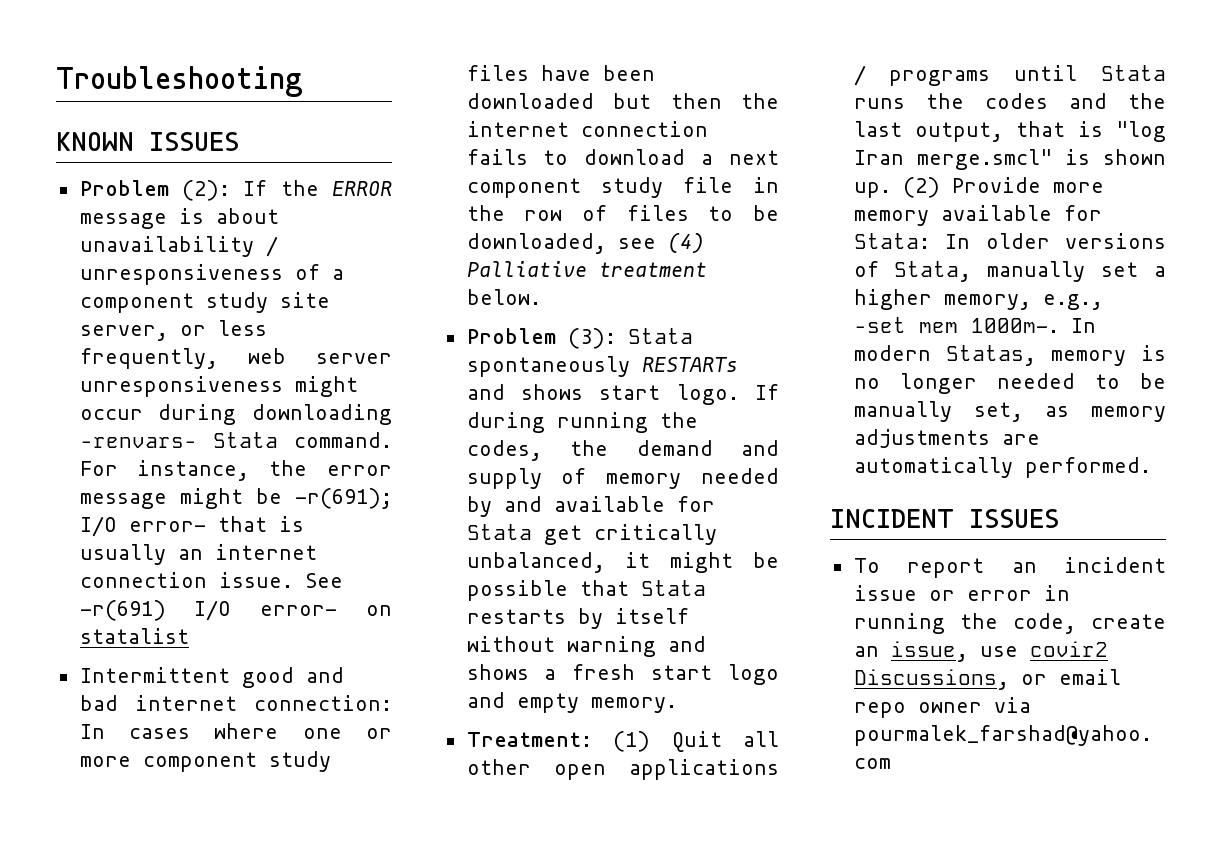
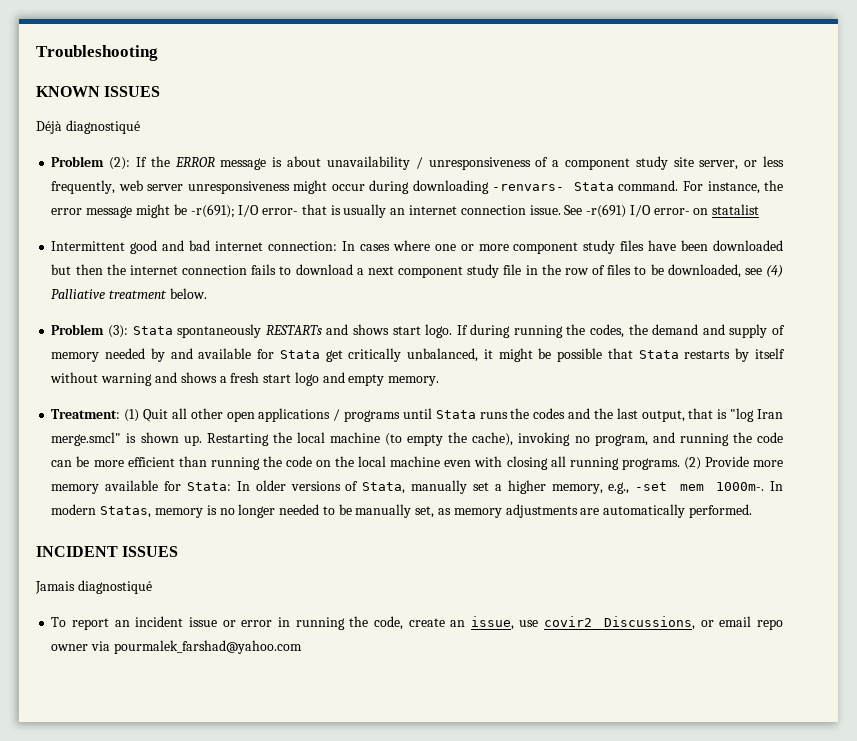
(239, 141) none -> [36,120,140,134] // Déjà diagnostiqué
(891, 190) none -> [206,432,783,446] [51,456,680,470] Restarting the local machine (to empty the cache), invoking no program, and running the code can be more efficient than running the code on the local machine even with closing all running programs.
(1059, 518) none -> [35,580,152,594] // Jamais diagnostiqué

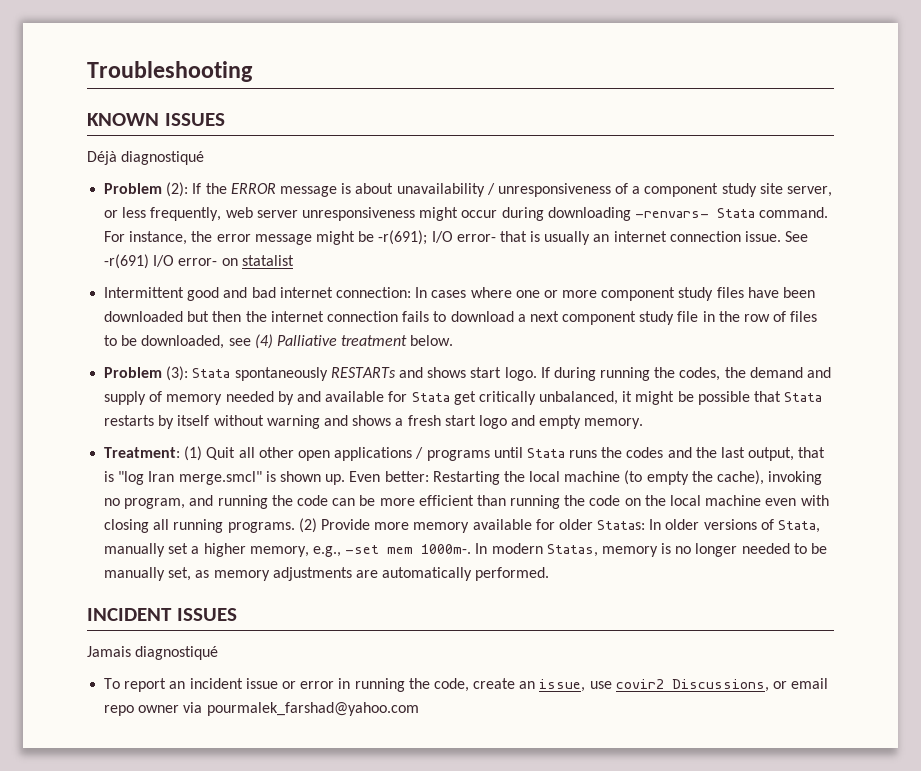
(202, 440) none -> [349,471,429,482] Even better:
[186,482,231,491] Stata: -> [558,519,646,530] older Statas:

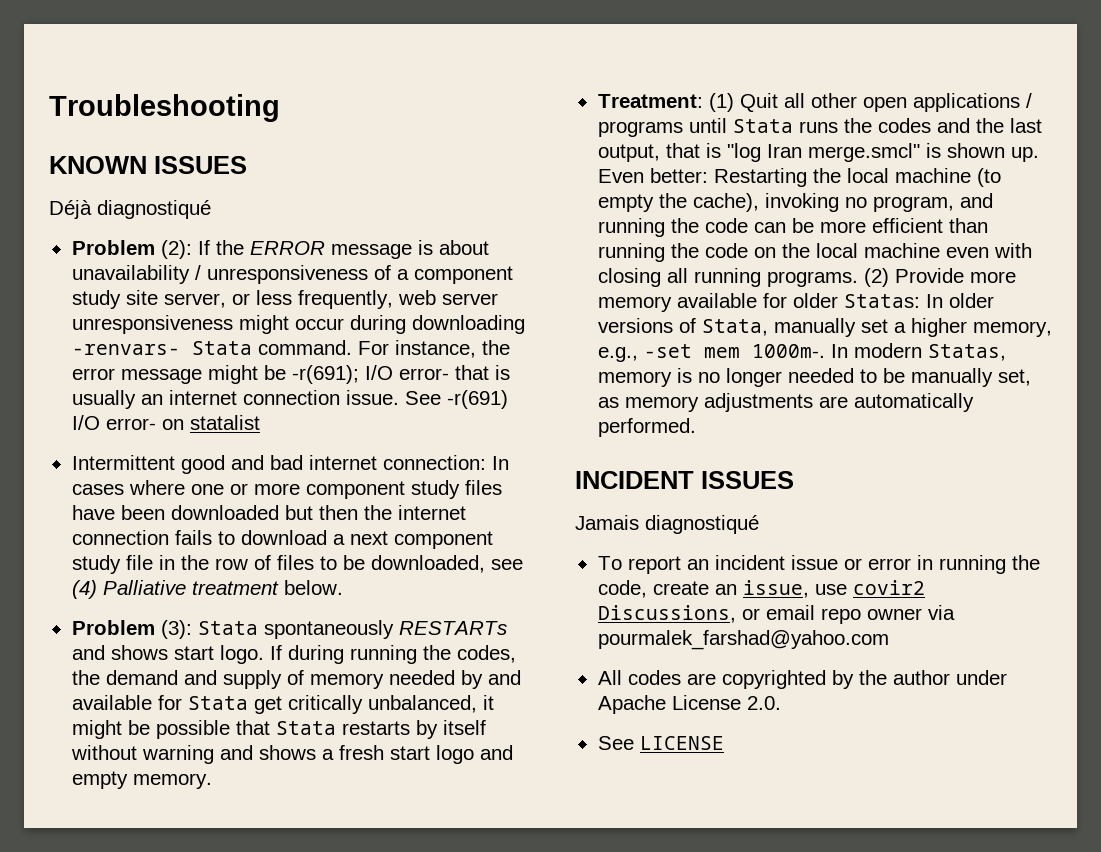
(419, 709) none -> [597,670,1007,689] [597,695,781,714] [597,736,724,750] // All codes are copyrighted by the author under Apache License 2.0. // See LICENSE

